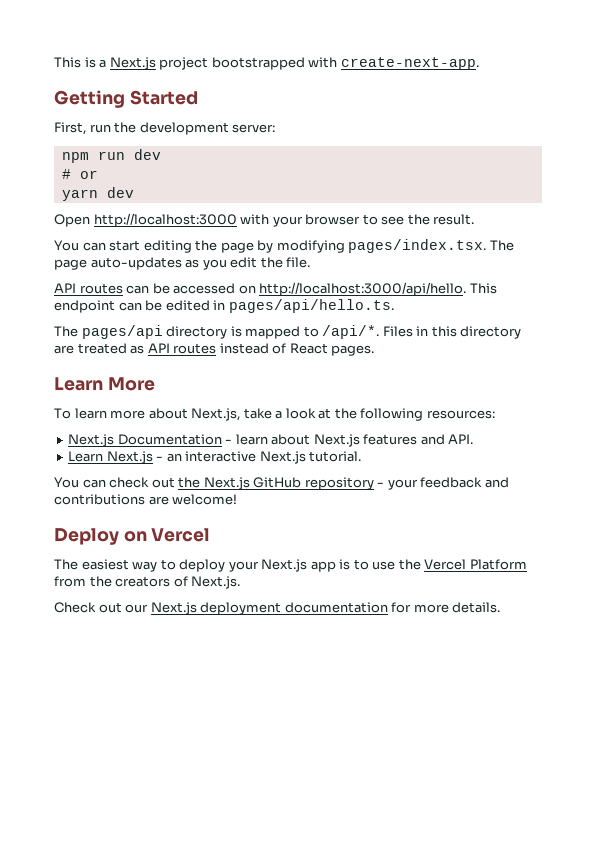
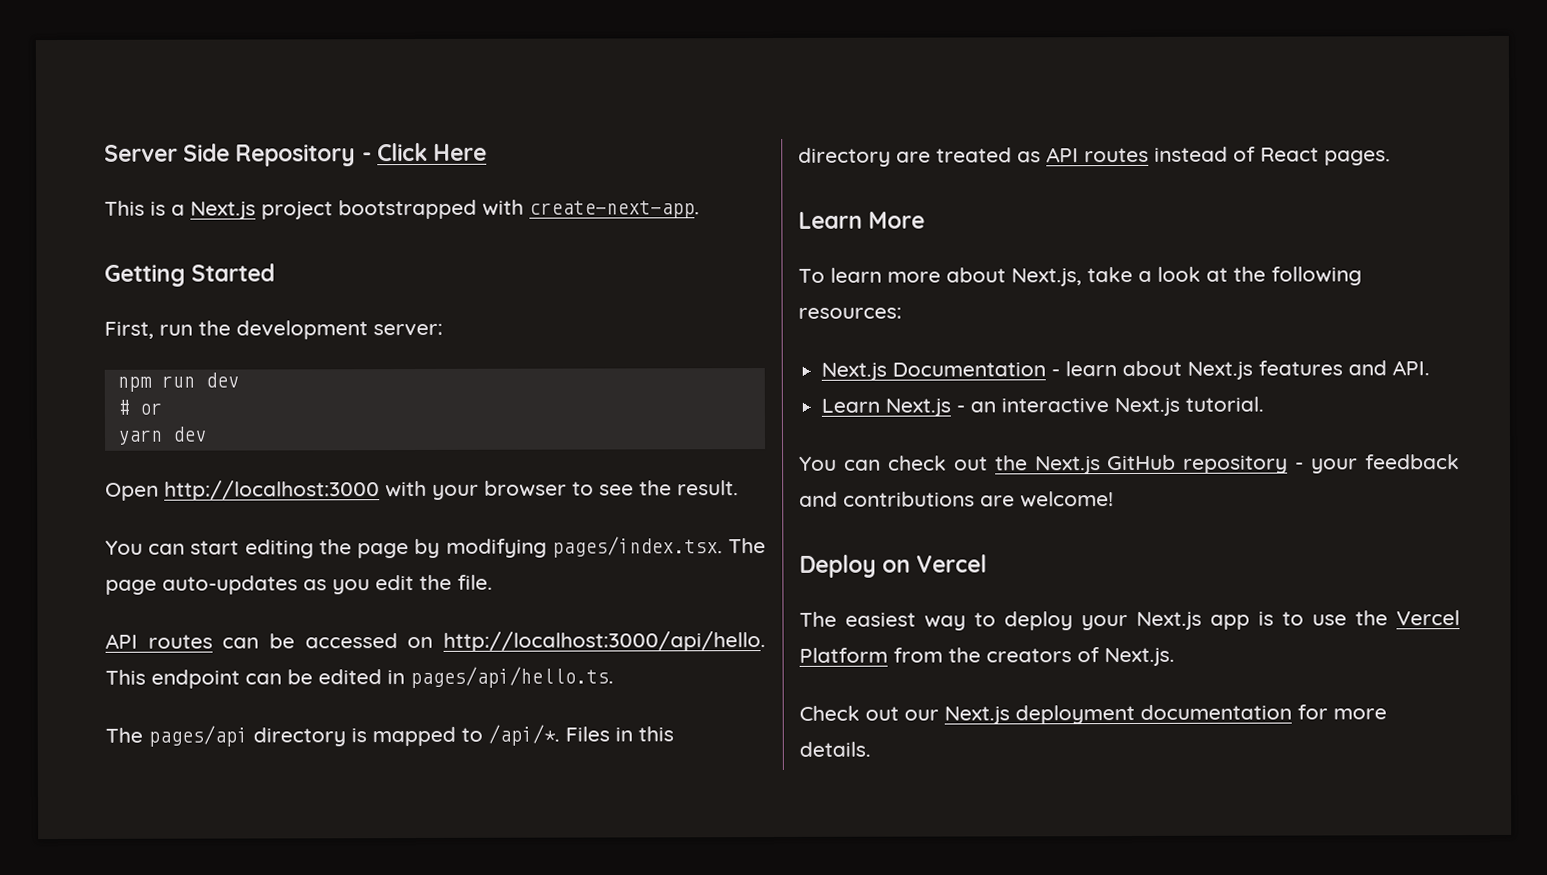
(54, 62) none -> [104,142,488,167] Server Side Repository - Click Here //

